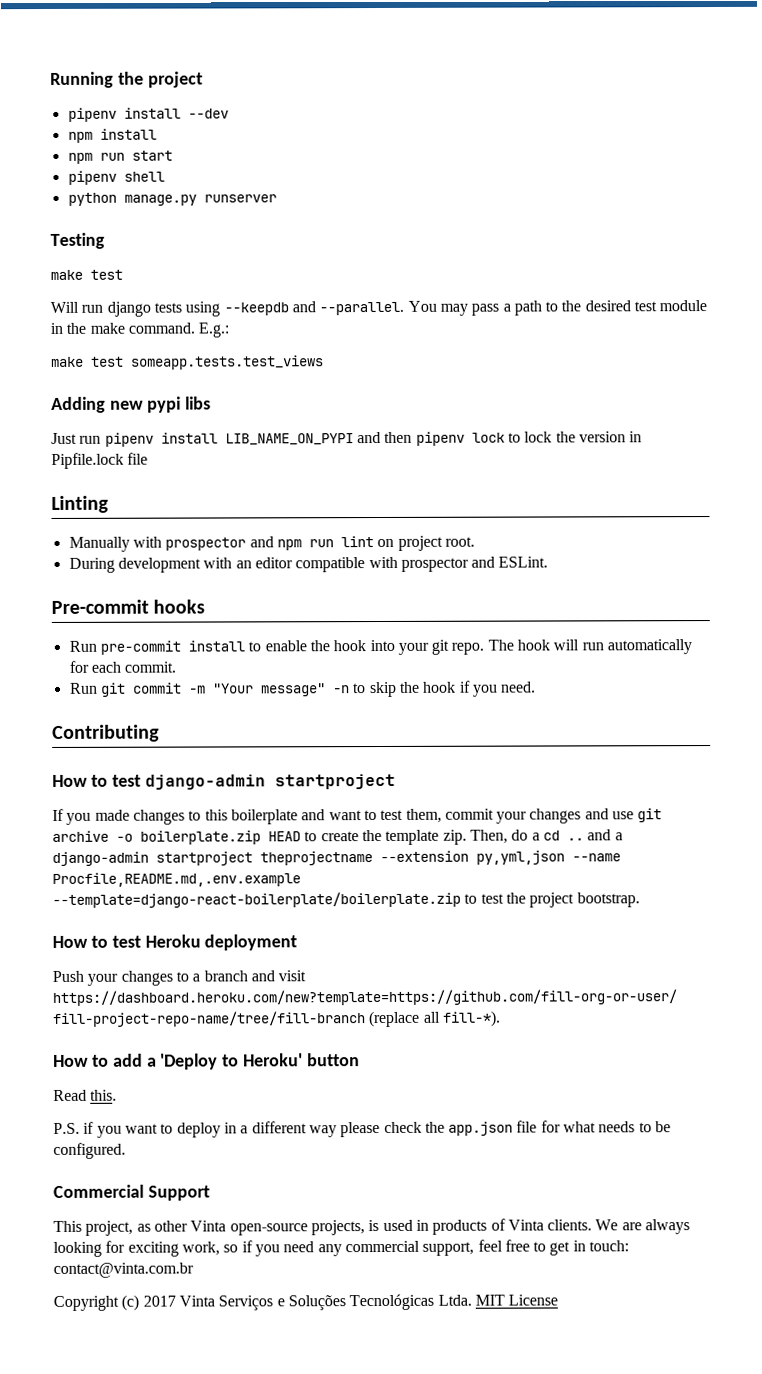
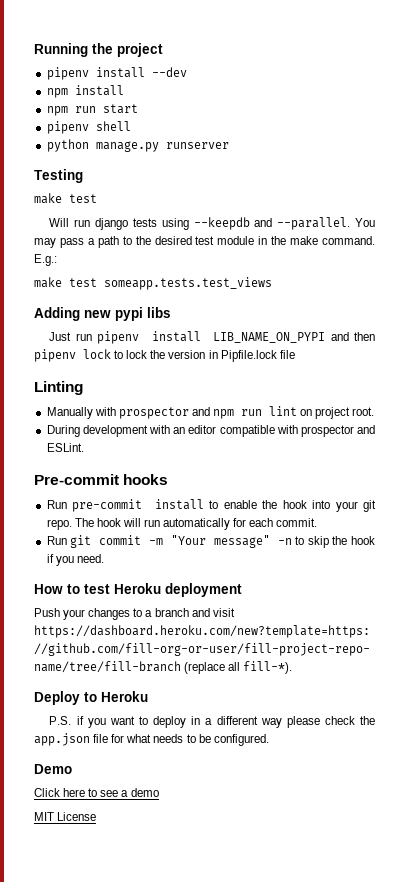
[52,724,160,742] [52,773,396,790] [52,808,663,825] [52,829,623,845] [52,850,621,866] [52,872,301,887] [52,891,640,908] // Contributing // How to test django-admin startproject // If you made changes to this boilerplate and want to test them, commit your changes and use git archive -o boilerplate.zip HEAD to create the template zip. Then, do a cd .. and a django-admin startproject theprojectname --extension py,yml,json --name Procfile,README.md,.env.example --template=django-react-boilerplate/boilerplate.zip to test the project bootstrap. -> (104, 558) none
[53,1053,361,1070] [53,1089,118,1101] How to add a 'Deploy to Heroku' button // Read this. -> [34,691,148,705] Deploy to Heroku
[53,1184,210,1201] [53,1218,691,1236] [53,1239,630,1257] [53,1262,194,1278] [53,1293,472,1311] Commercial Support // This project, as other Vinta open-source projects, is used in products of Vinta clients. We are always looking for exciting work, so if you need any commercial support, feel free to get in touch: contact@vinta.com.br // Copyright (c) 2017 Vinta Serviços e Soluções Tecnológicas Ltda. -> [34,764,72,774] [34,788,159,797] Demo // Click here to see a demo //

